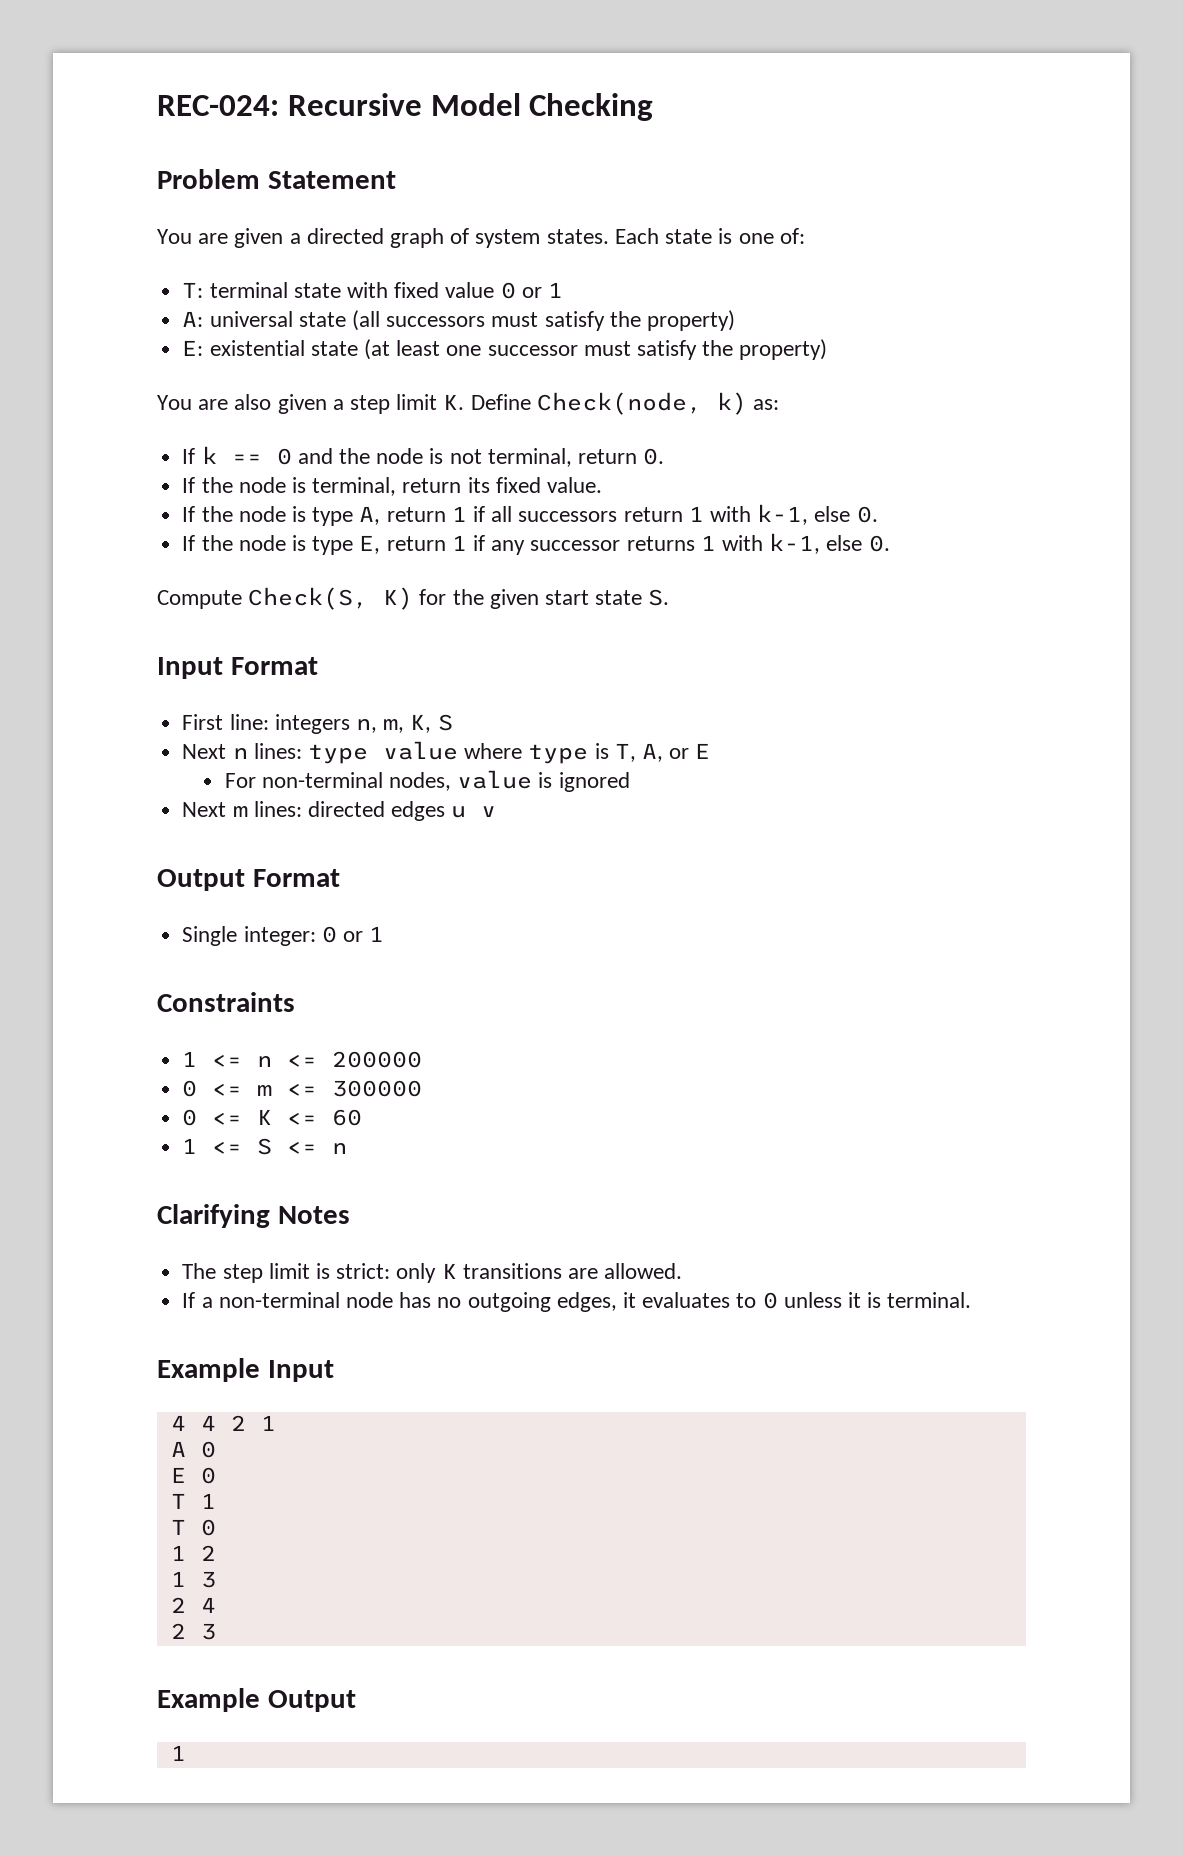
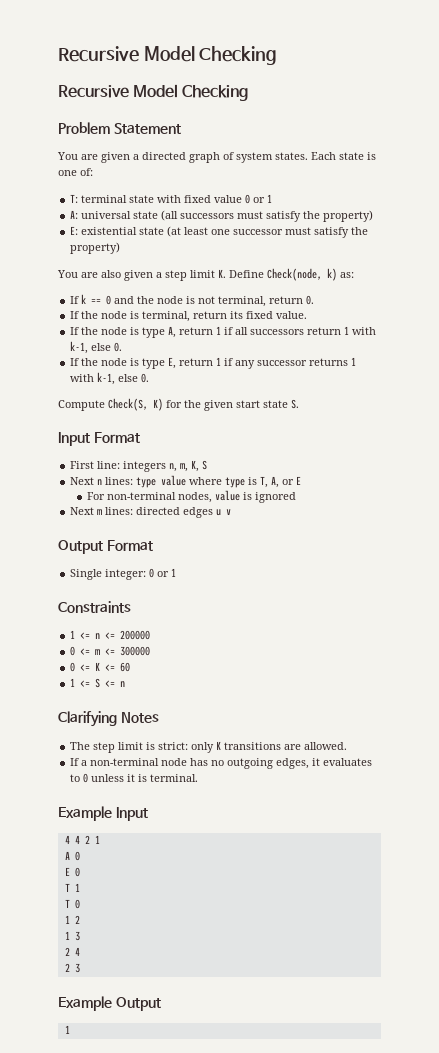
[157,95,279,116] REC-024: -> [58,46,278,65] Recursive Model Checking //

